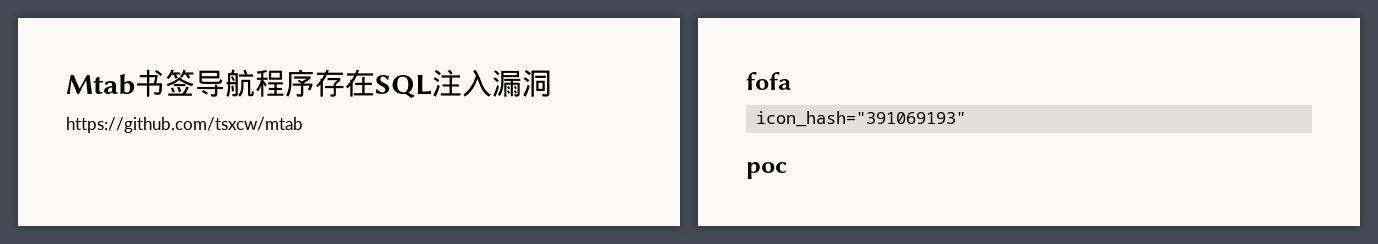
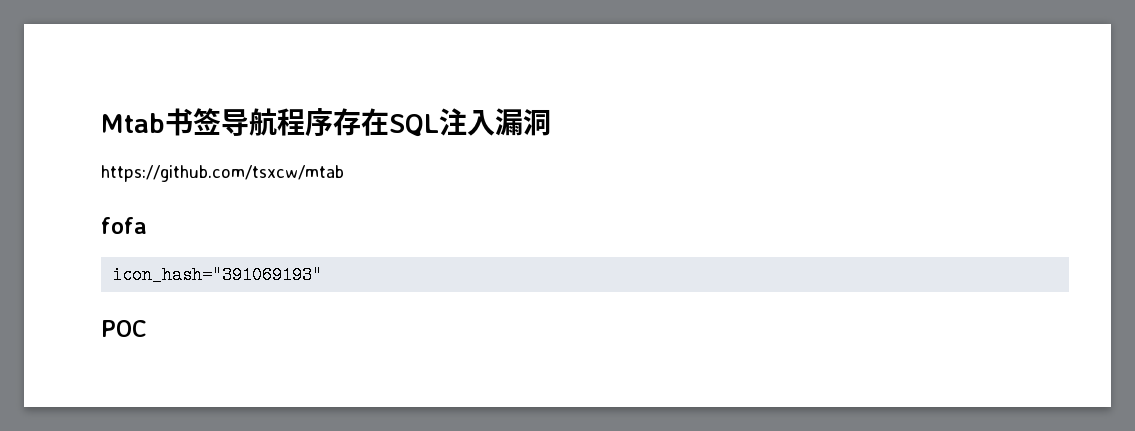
[746,162,787,179] poc -> [101,320,147,337] POC

